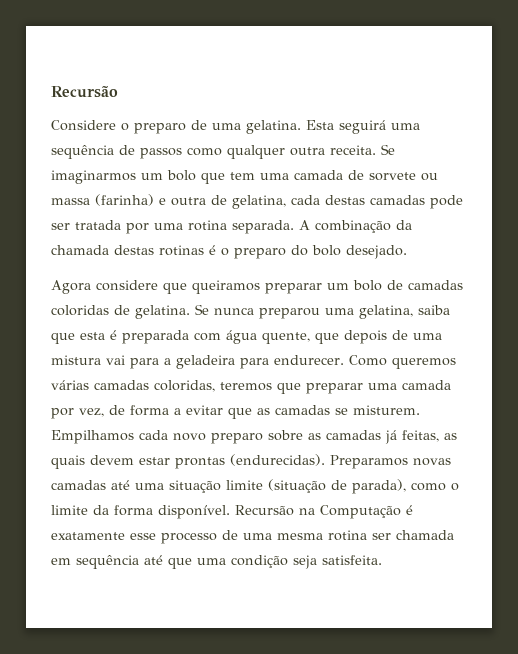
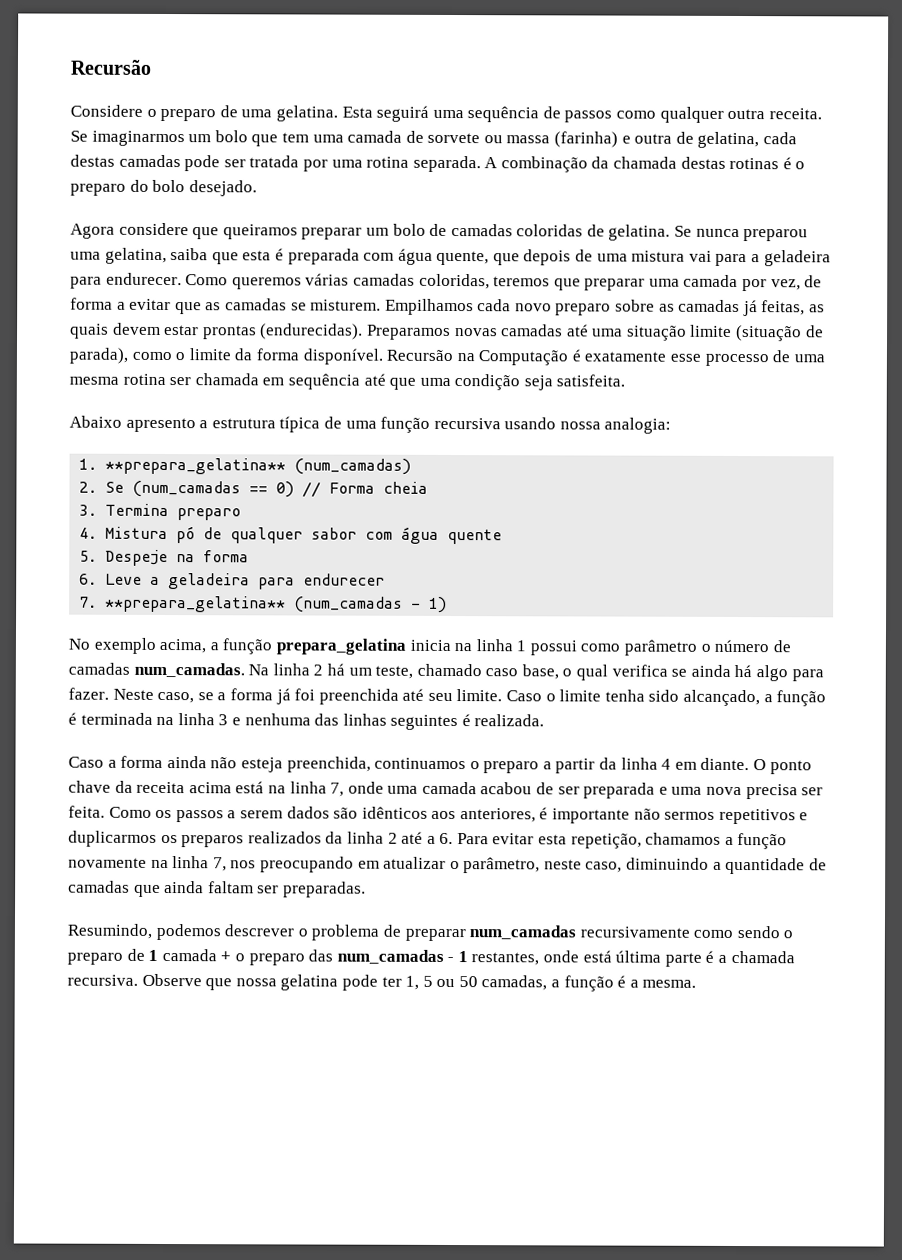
(382, 560) none -> [69,415,672,434] [79,457,412,475] [79,480,429,498] [79,503,242,521] [79,526,503,545] [79,549,250,567] [79,573,386,590] [79,595,448,613] [68,637,791,656] [68,662,824,682] [68,687,827,707] [68,712,545,731] [68,755,812,775] [68,780,824,800] [68,805,809,825] [68,830,788,850] [68,856,827,875] [68,880,366,898] [67,923,794,942] [67,948,795,967] [67,973,697,992] // Abaixo apresento a estrutura típica de uma função recursiva usando nossa analogia: // 1. **prepara_gelatina** (num_camadas) // 2. Se (num_camadas == 0) // Forma cheia // 3. Termina preparo // 4. Mistura pó de qualquer sabor com água quente // 5. Despeje na forma // 6. Leve a geladeira para endurecer // 7. **prepara_gelatina** (num_camadas - 1) // No exemplo acima, a função prepara_gelatina inicia na linha 1 possui como parâmetro o número de camadas num_camadas. Na linha 2 há um teste, chamado caso base, o qual verifica se ainda há algo para fazer. Neste caso, se a forma já foi preenchida até seu limite. Caso o limite tenha sido alcançado, a função é terminada na linha 3 e nenhuma das linhas seguintes é realizada. // Caso a forma ainda não esteja preenchida, continuamos o preparo a partir da linha 4 em diante. O ponto chave da receita acima está na linha 7, onde uma camada acabou de ser preparada e uma nova precisa ser feita. Como os passos a serem dados são idênticos aos anteriores, é importante não sermos repetitivos e duplicarmos os preparos realizados da linha 2 até a 6. Para evitar esta repetição, chamamos a função novamente na linha 7, nos preocupando em atualizar o parâmetro, neste caso, diminuindo a quantidade de camadas que ainda faltam ser preparadas. // Resumindo, podemos descrever o problema de preparar num_camadas recursivamente como sendo o preparo de 1 camada + o preparo das num_camadas - 1 restantes, onde está última parte é a chamada recursiva. Observe que nossa gelatina pode ter 1, 5 ou 50 camadas, a função é a mesma.

